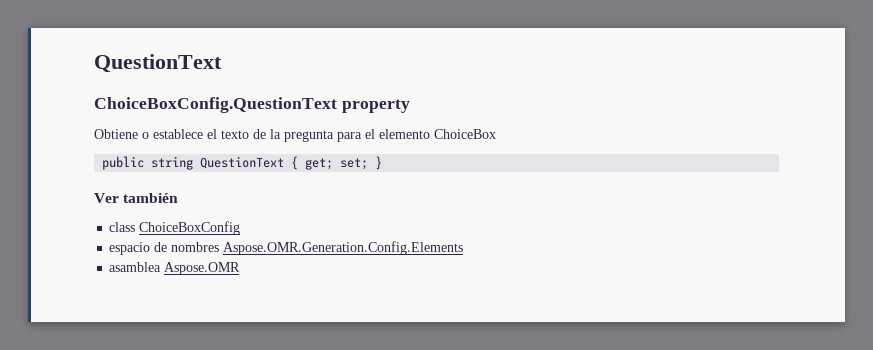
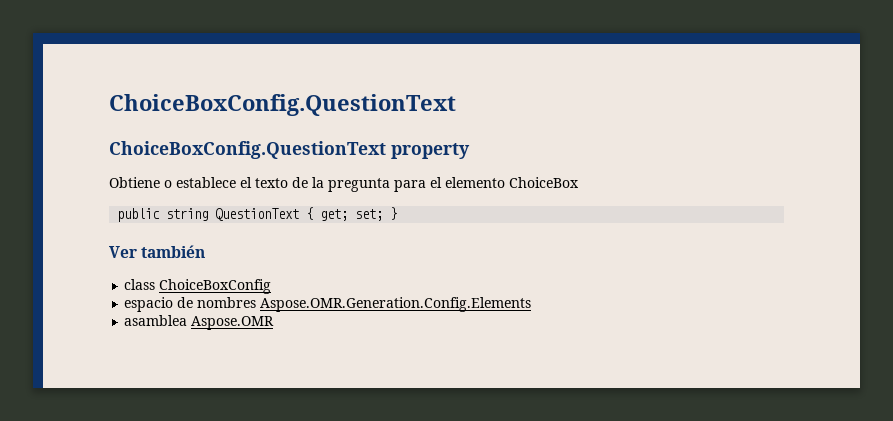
[94,54,222,73] QuestionText -> [109,94,456,116] ChoiceBoxConfig.QuestionText

